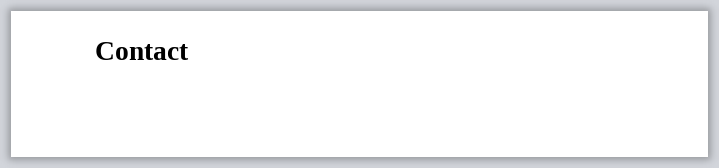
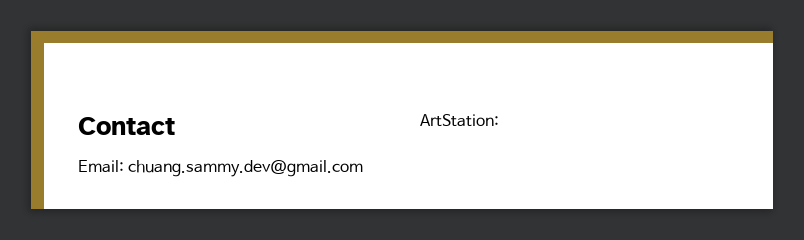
(189, 51) none -> [78,160,364,177] [420,114,499,127] // Email: chuang.sammy.dev@gmail.com ArtStation:

